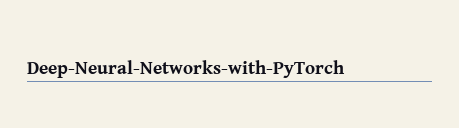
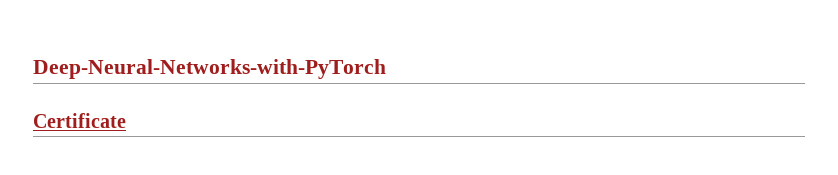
(345, 69) none -> [33,113,126,128] // Certificate

